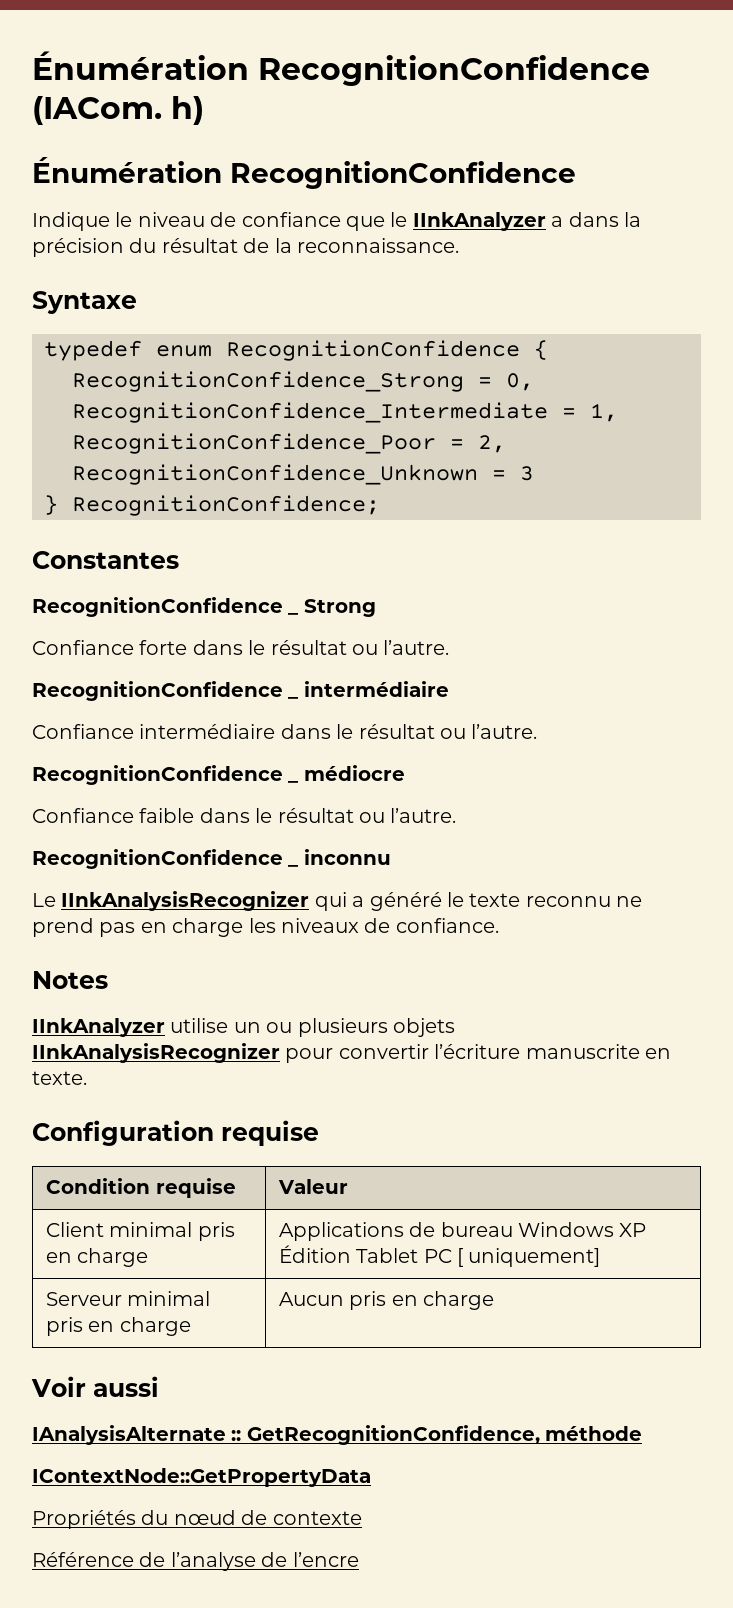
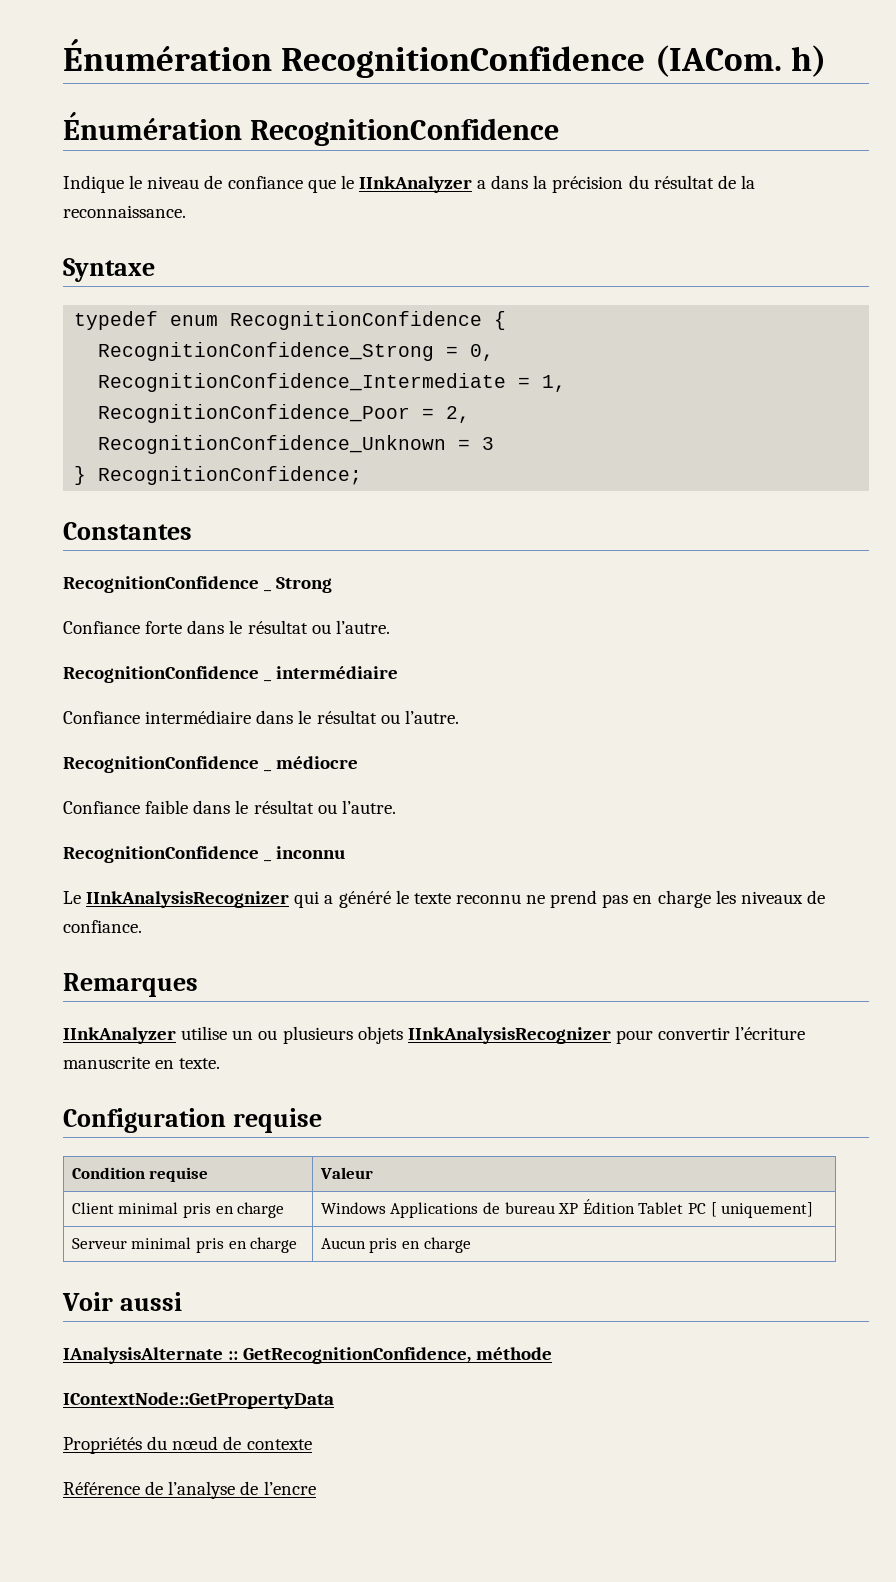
[32,971,108,989] Notes -> [63,973,198,997] Remarques
(149, 1257) none -> [320,1202,386,1214] Windows
[518,1222,615,1237] Windows -> (555, 1208) none

